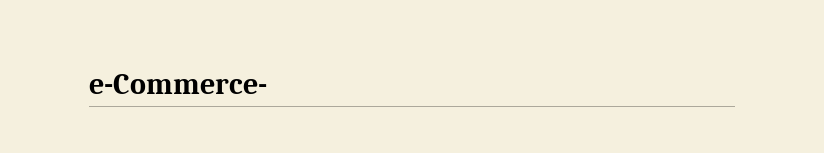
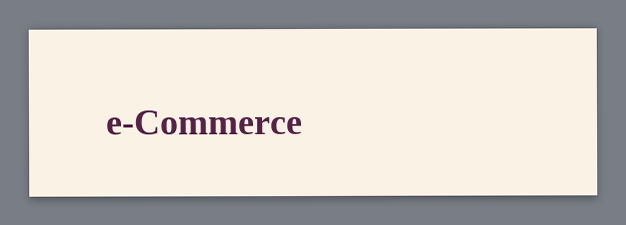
[89,74,267,94] e-Commerce- -> [105,110,303,135] e-Commerce

